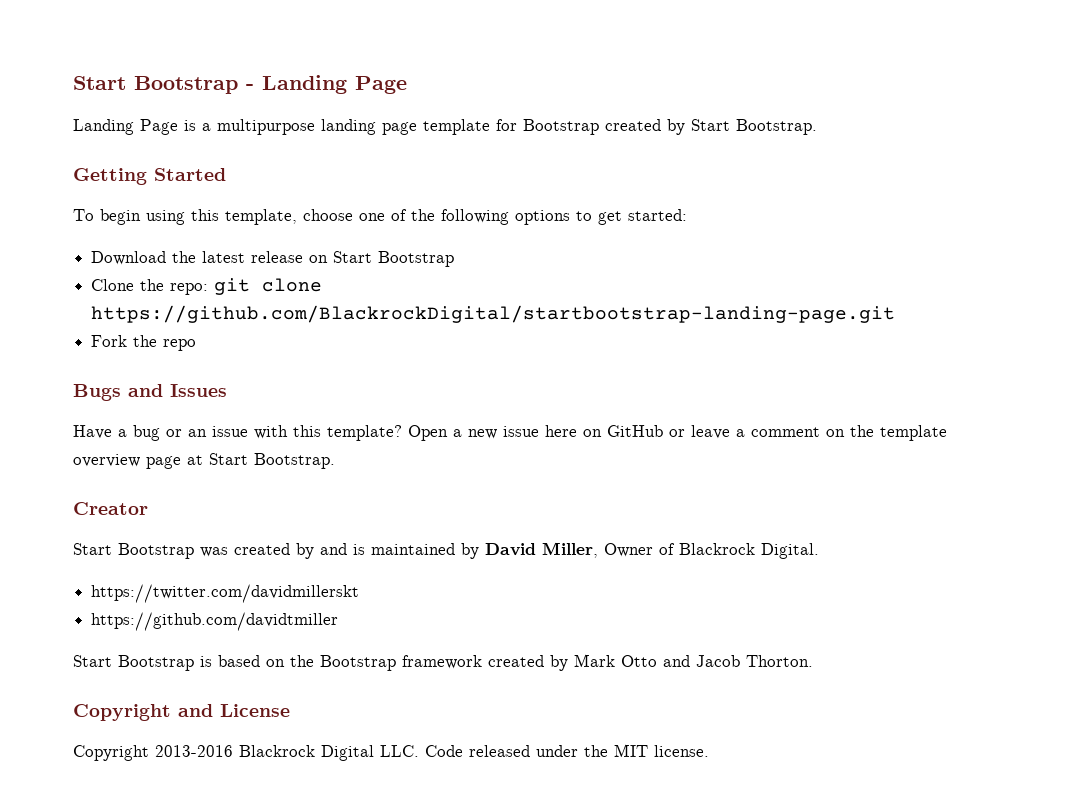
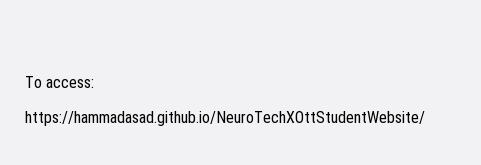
[73,75,407,94] [73,119,817,135] [73,168,226,185] [73,209,687,225] [91,251,455,267] [91,278,323,295] [91,305,896,323] [91,335,197,351] [73,384,227,401] [73,425,947,441] [73,453,335,469] [73,502,148,515] [73,542,819,559] [91,584,360,603] [91,612,339,631] [73,654,813,671] [73,704,290,721] [73,744,709,761] Start Bootstrap - Landing Page // Landing Page is a multipurpose landing page template for Bootstrap created by Start Bootstrap. // Getting Started // To begin using this template, choose one of the following options to get started: // Download the latest release on Start Bootstrap // Clone the repo: git clone https://github.com/BlackrockDigital/startbootstrap-landing-page.git // Fork the repo // Bugs and Issues // Have a bug or an issue with this template? Open a new issue here on GitHub or leave a comment on the template overview page at Start Bootstrap. // Creator // Start Bootstrap was created by and is maintained by David Miller, Owner of Blackrock Digital. // https://twitter.com/davidmillerskt // https://github.com/davidtmiller // Start Bootstrap is based on the Bootstrap framework created by Mark Otto and Jacob Thorton. // Copyright and License // Copyright 2013-2016 Blackrock Digital LLC. Code released under the MIT license. -> [25,76,95,88] [25,111,425,126] To access: // https://hammadasad.github.io/NeuroTechXOttStudentWebsite/

